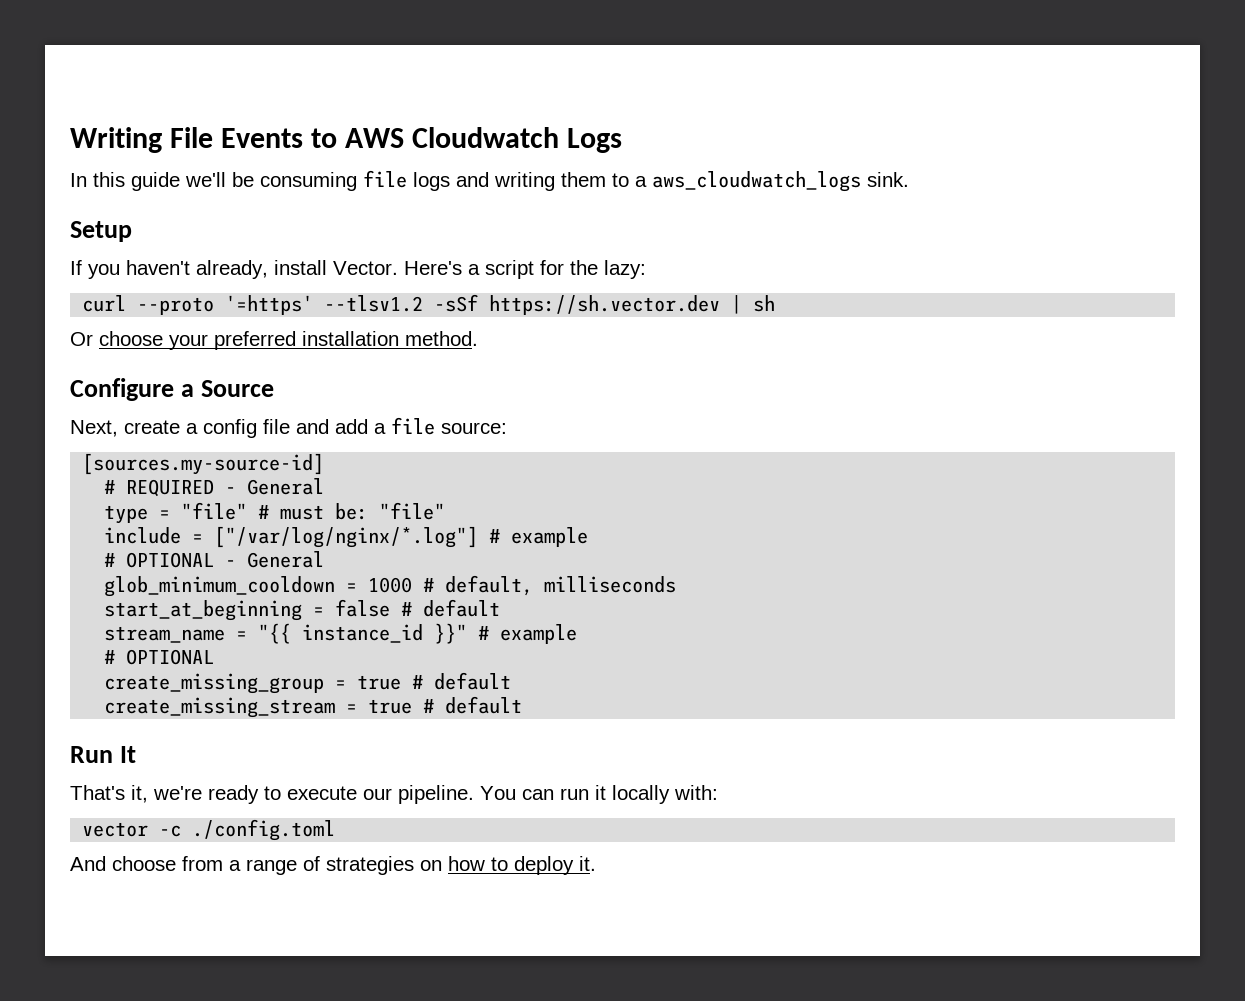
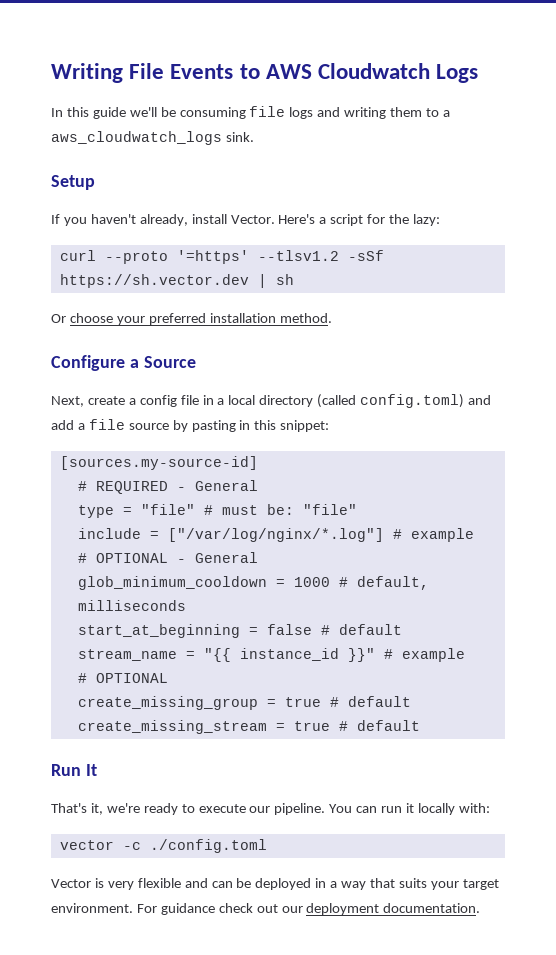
[296,417,507,435] and add a file source: -> [202,394,492,408] [51,419,330,432] in a local directory (called config.toml) and add a file source by pasting in this snippet:
[70,856,596,875] And choose from a range of strategies on how to deploy it. -> [51,878,499,890] [51,903,481,915] Vector is very flexible and can be deployed in a way that suits your target environment. For guidance check out our deployment documentation.

